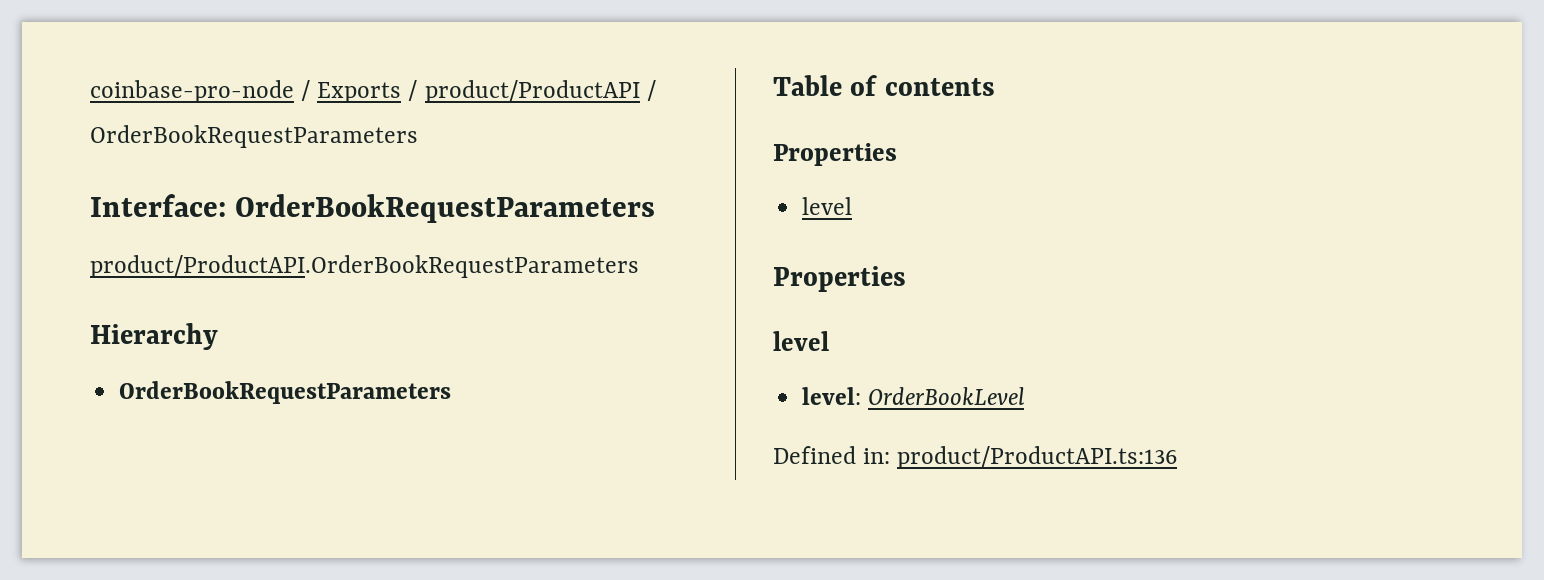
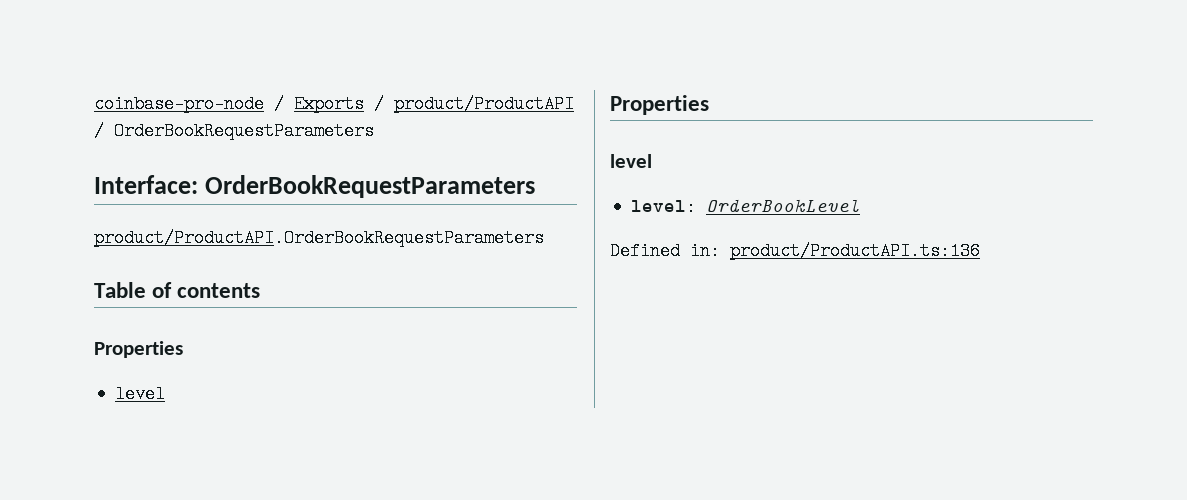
[90,323,218,350] [119,381,452,404] // Hierarchy // OrderBookRequestParameters -> (544, 238) none

